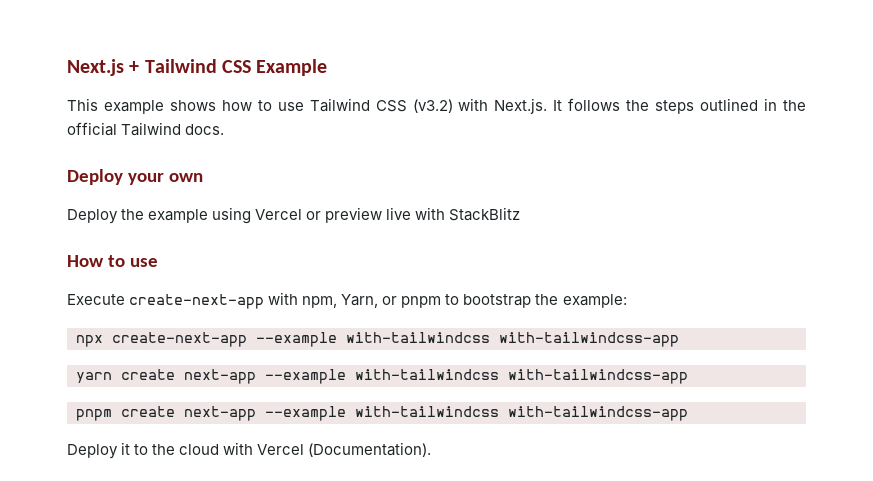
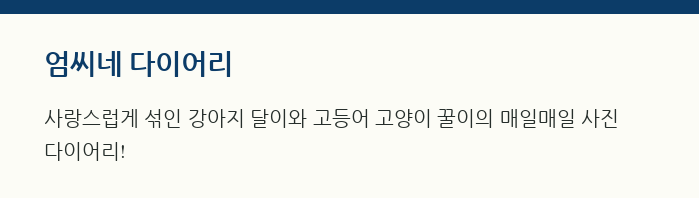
[67,59,328,76] [67,98,807,114] [67,122,225,136] [67,169,203,185] [67,207,521,224] [67,255,158,267] [67,292,627,309] [76,332,679,347] [76,369,688,384] [76,406,688,421] [67,442,432,459] Next.js + Tailwind CSS Example // This example shows how to use Tailwind CSS (v3.2) with Next.js. It follows the steps outlined in the official Tailwind docs. // Deploy your own // Deploy the example using Vercel or preview live with StackBlitz // How to use // Execute create-next-app with npm, Yarn, or pnpm to bootstrap the example: // npx create-next-app --example with-tailwindcss with-tailwindcss-app // yarn create next-app --example with-tailwindcss with-tailwindcss-app // pnpm create next-app --example with-tailwindcss with-tailwindcss-app // Deploy it to the cloud with Vercel (Documentation). -> [44,51,234,77] [44,109,620,128] [44,142,126,161] 엄씨네 다이어리 // 사랑스럽게 섞인 강아지 달이와 고등어 고양이 꿀이의 매일매일 사진 다이어리!

